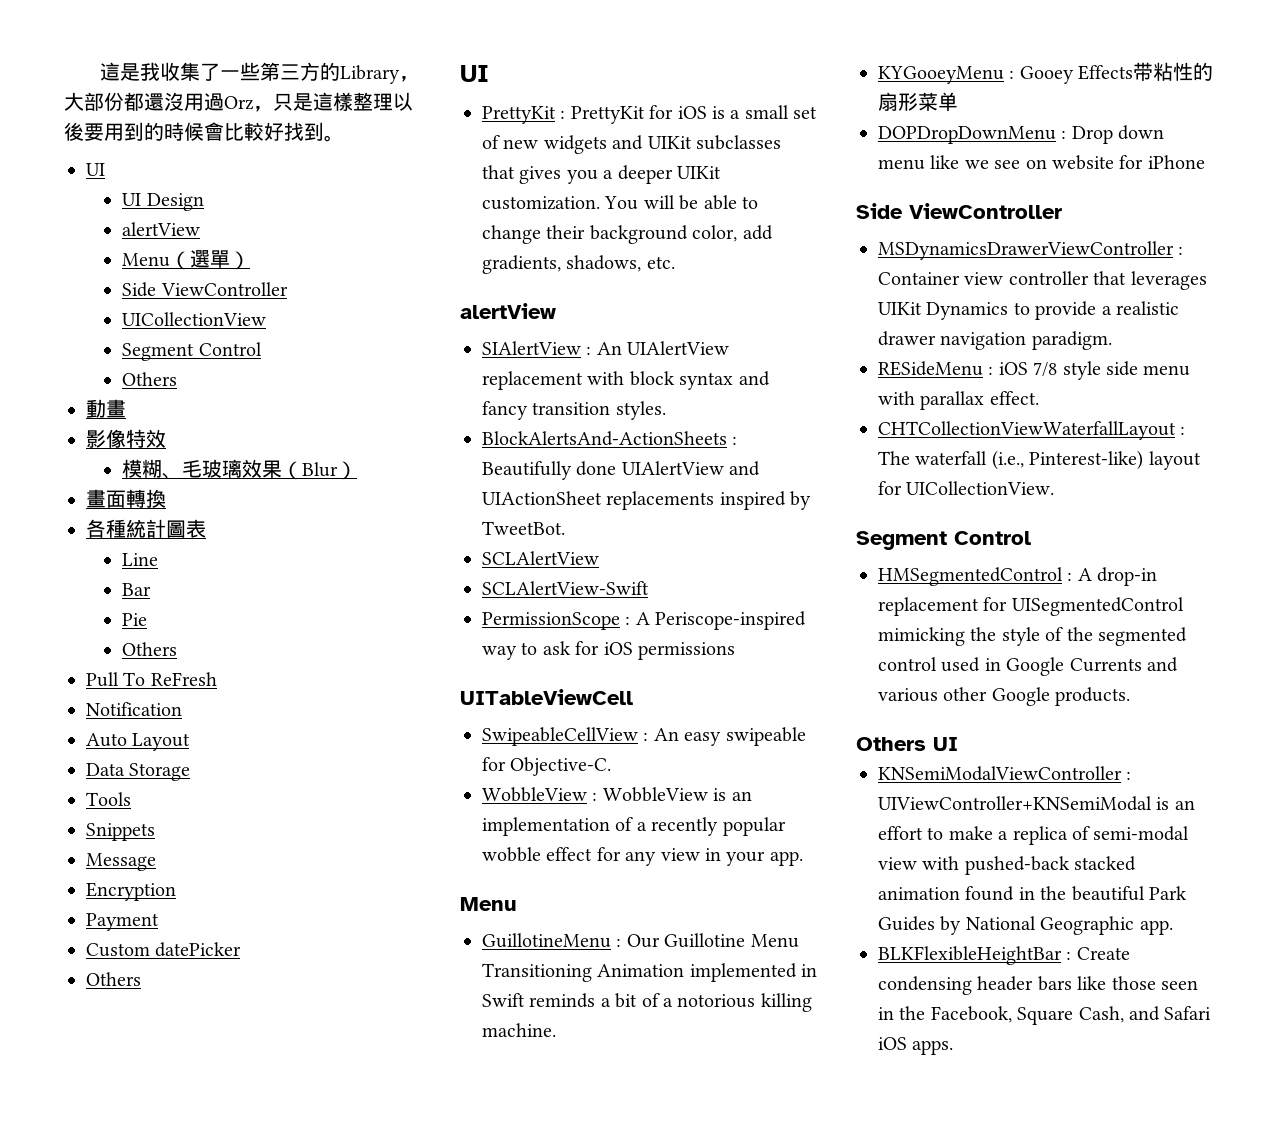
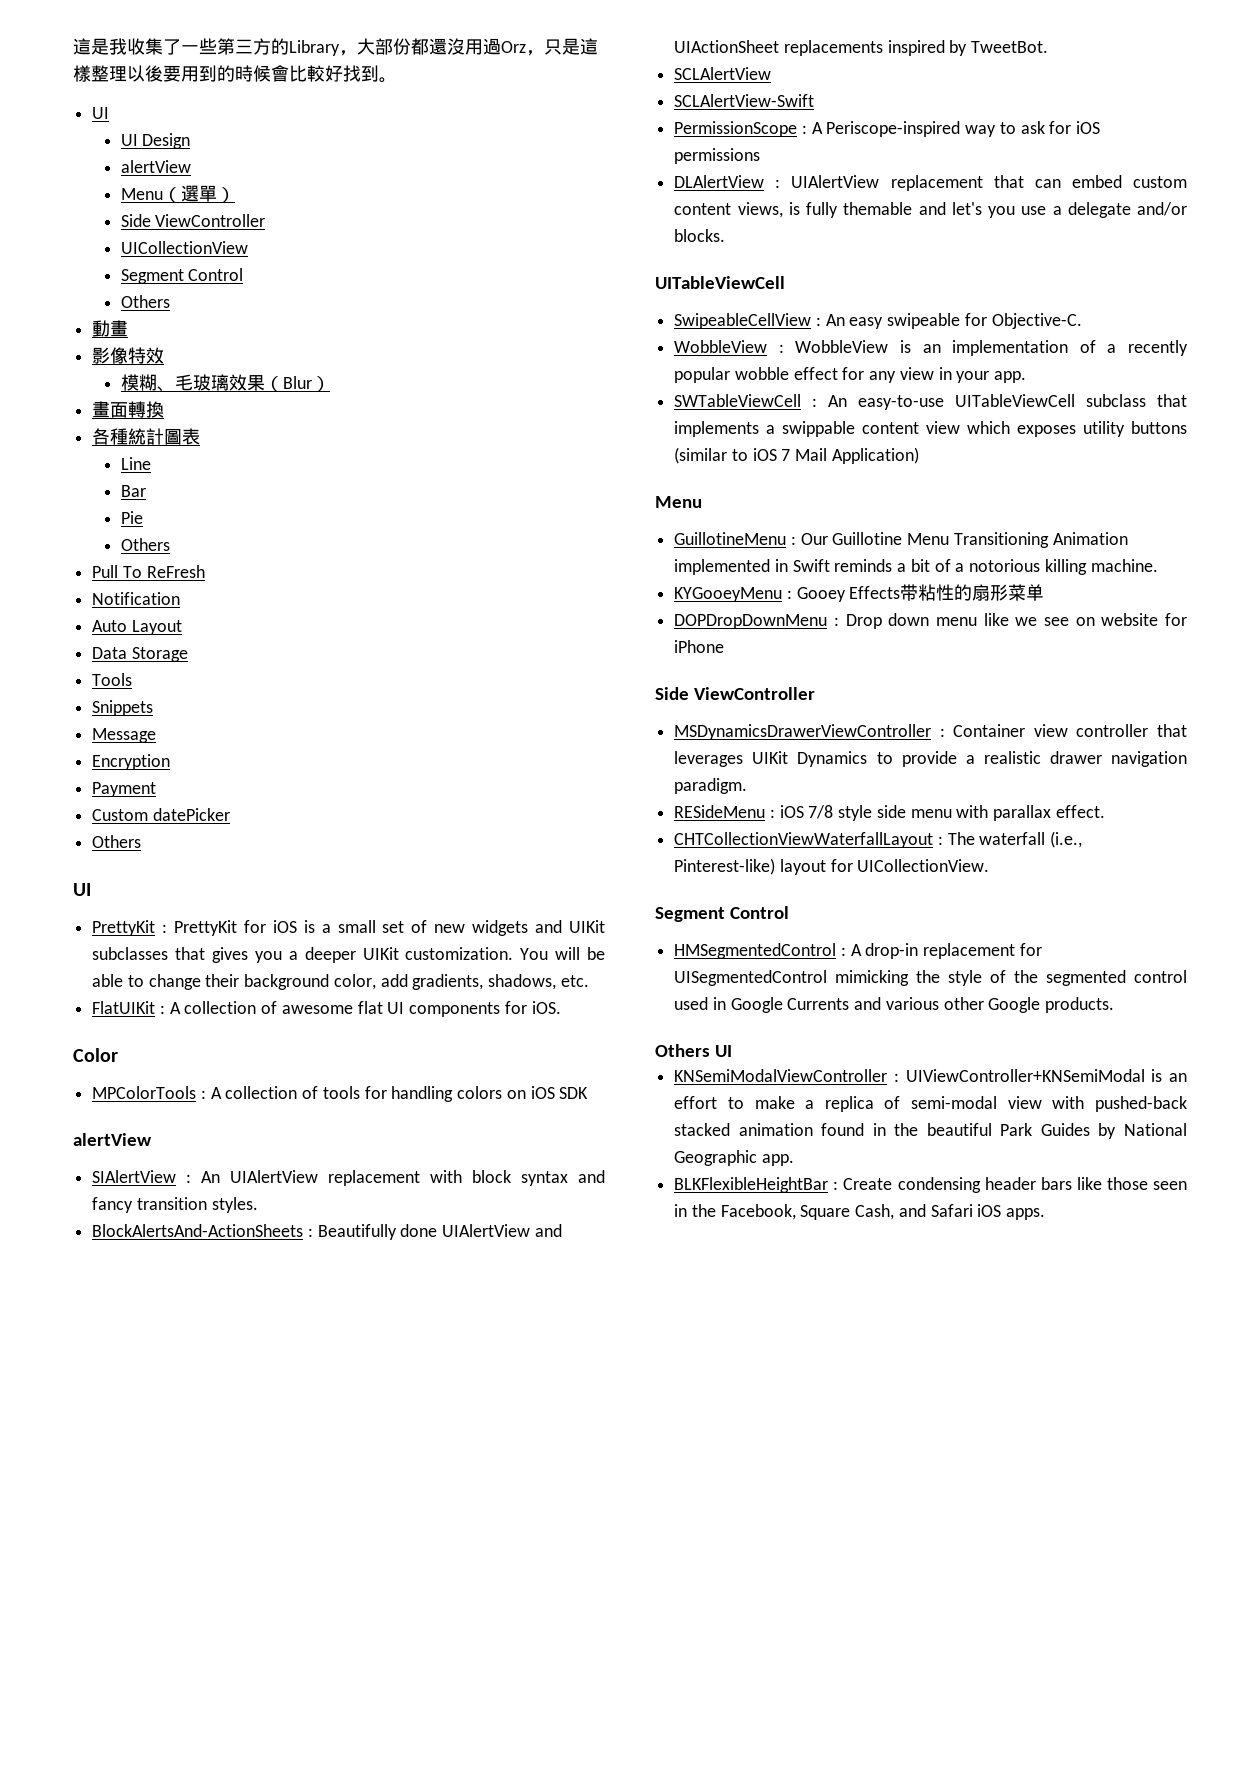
(675, 262) none -> [92,1001,561,1017] [73,1048,118,1062] [92,1086,589,1102] // FlatUIKit : A collection of awesome flat UI components for iOS. // Color // MPColorTools : A collection of tools for handling colors on iOS SDK
(735, 651) none -> [674,175,1187,191] [674,202,1187,218] [674,229,726,242] // DLAlertView : UIAlertView replacement that can embed custom content views, is fully themable and let's you use a delegate and/or blocks.
(803, 858) none -> [674,394,1187,410] [674,421,1187,437] [674,447,919,464] // SWTableViewCell : An easy-to-use UITableViewCell subclass that implements a swippable content view which exposes utility buttons (similar to iOS 7 Mail Application)

